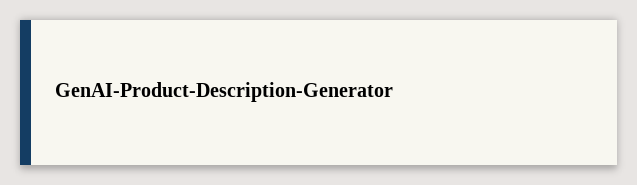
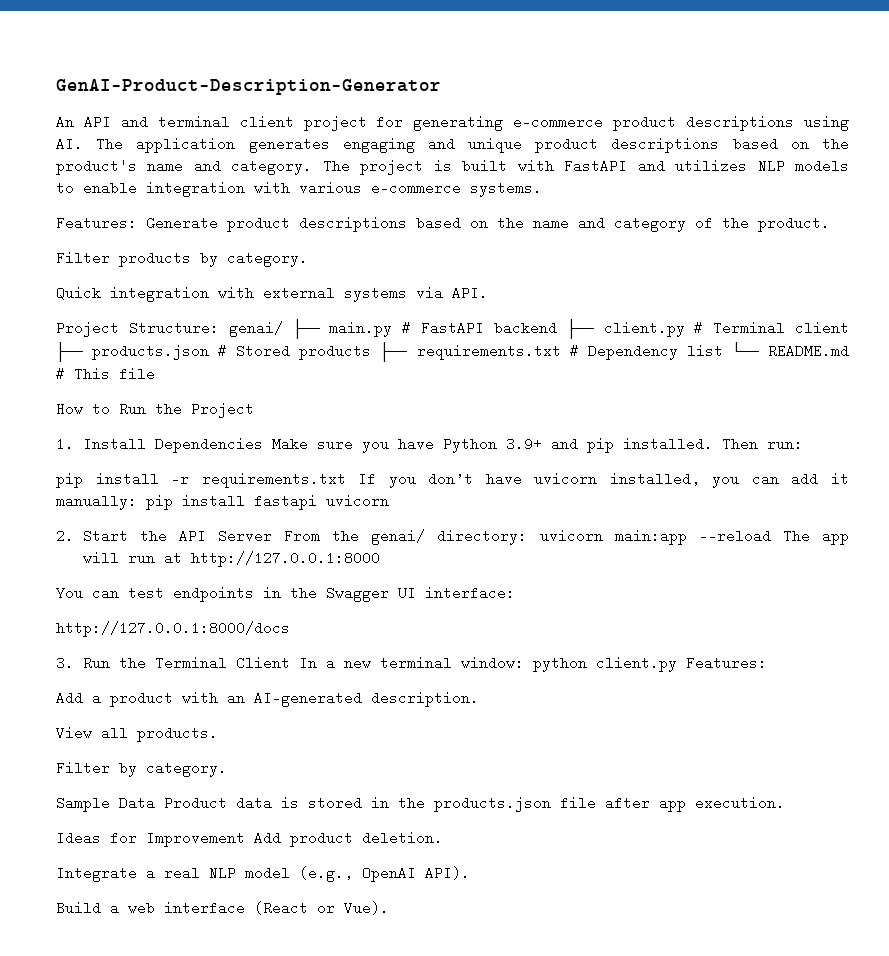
(393, 92) none -> [56,115,849,131] [56,137,849,153] [56,159,849,175] [56,181,542,197] [56,216,830,232] [56,251,308,267] [56,286,488,302] [56,319,849,339] [56,342,850,362] [56,367,155,381] [56,402,254,418] [56,437,803,453] [56,472,850,488] [56,494,389,510] [56,529,849,545] [82,551,380,567] [56,586,515,602] [56,621,290,637] [56,656,767,672] [56,691,479,707] [56,726,218,742] [56,761,227,777] [56,796,785,812] [56,831,443,847] [56,866,470,882] [56,901,389,915] // An API and terminal client project for generating e-commerce product descriptions using AI. The application generates engaging and unique product descriptions based on the product's name and category. The project is built with FastAPI and utilizes NLP models to enable integration with various e-commerce systems. // Features: Generate product descriptions based on the name and category of the product. // Filter products by category. // Quick integration with external systems via API. // Project Structure: genai/ ├── main.py # FastAPI backend ├── client.py # Terminal client ├── products.json # Stored products ├── requirements.txt # Dependency list └── README.md # This file // How to Run the Project // 1. Install Dependencies Make sure you have Python 3.9+ and pip installed. Then run: // pip install -r requirements.txt If you don’t have uvicorn installed, you can add it manually: pip install fastapi uvicorn // 2. Start the API Server From the genai/ directory: uvicorn main:app --reload The app will run at http://127.0.0.1:8000 // You can test endpoints in the Swagger UI interface: // http://127.0.0.1:8000/docs // 3. Run the Terminal Client In a new terminal window: python client.py Features: // Add a product with an AI-generated description. // View all products. // Filter by category. // Sample Data Product data is stored in the products.json file after app execution. // Ideas for Improvement Add product deletion. // Integrate a real NLP model (e.g., OpenAI API). // Build a web interface (React or Vue).

